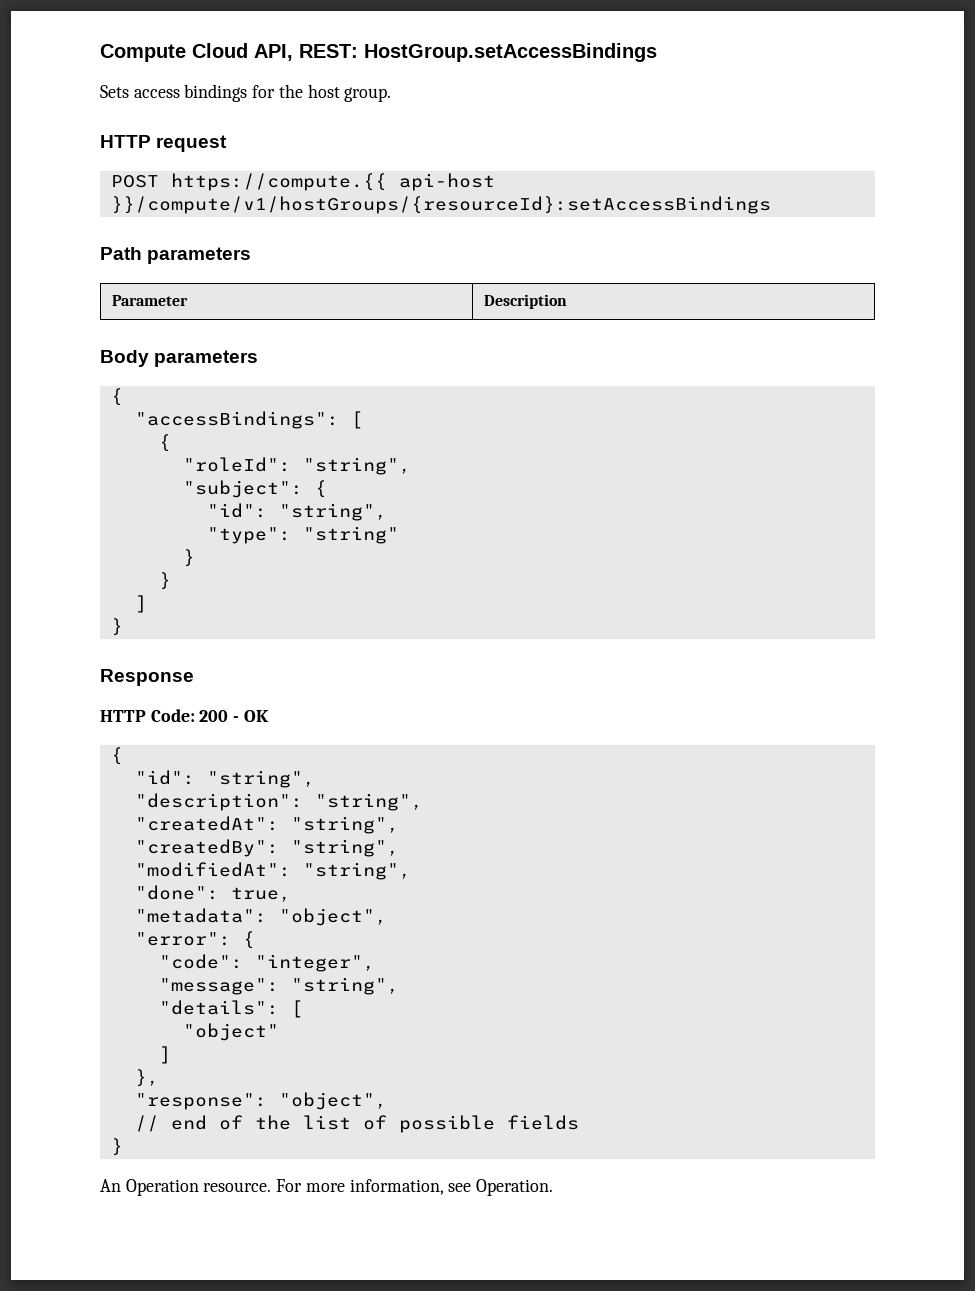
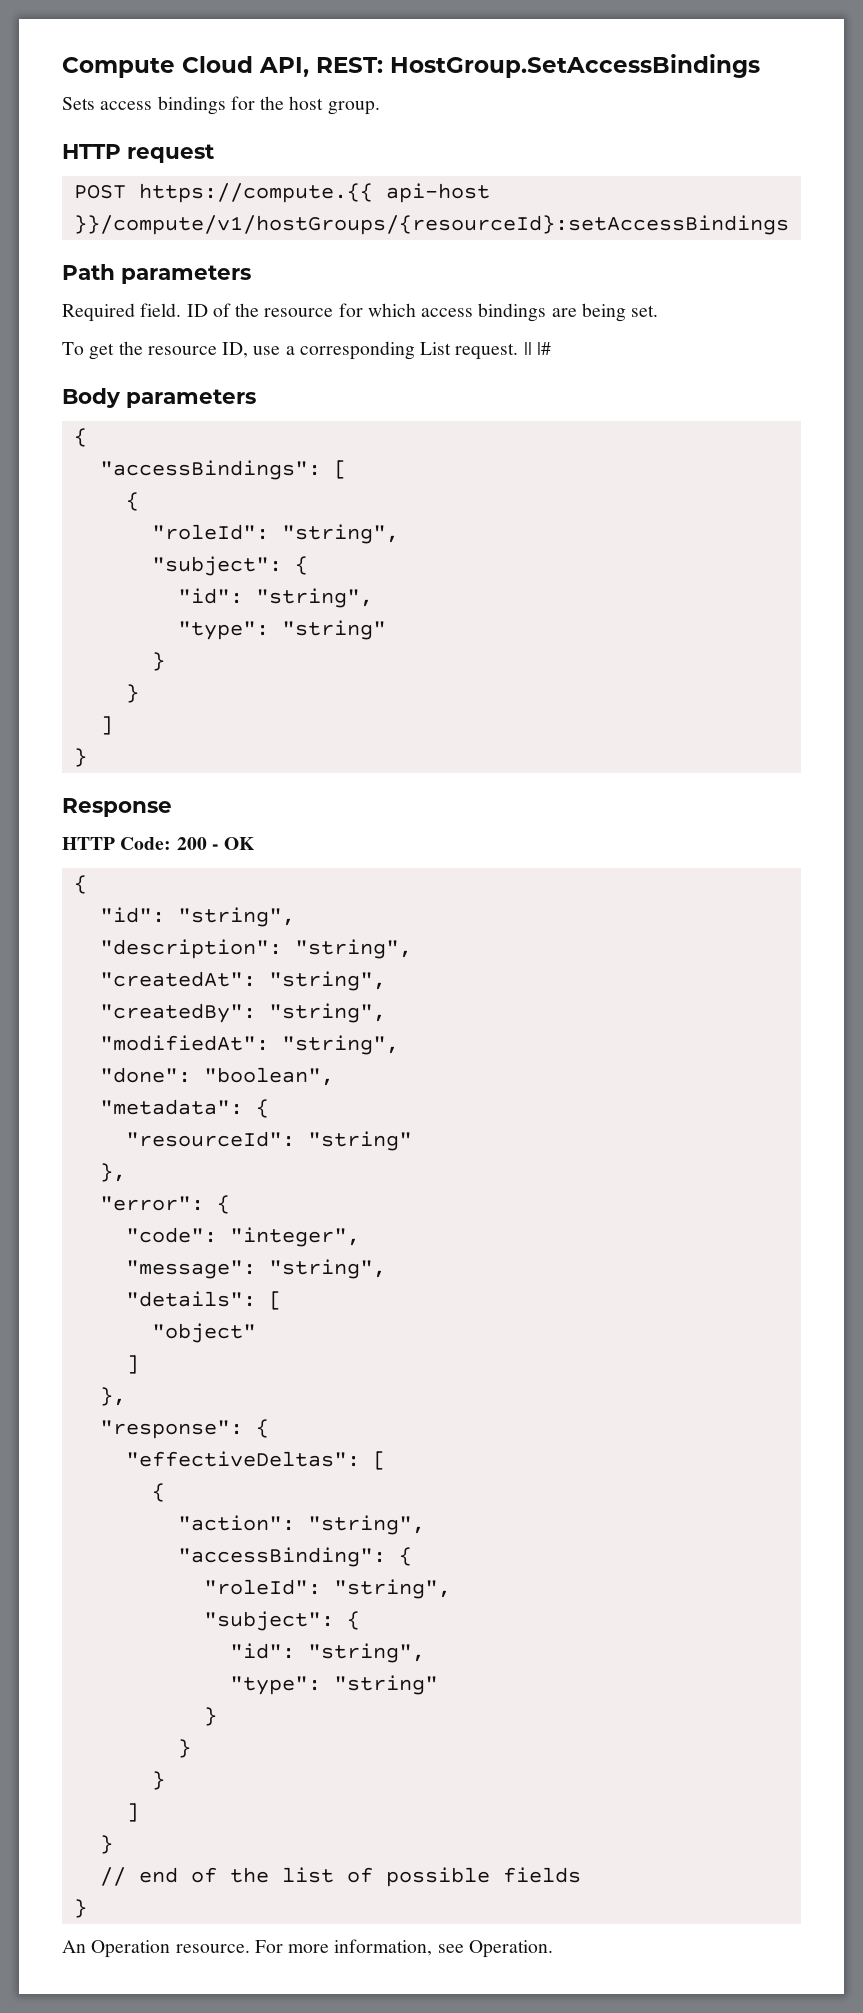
[364,43,657,62] HostGroup.setAccessBindings -> [390,54,760,78] HostGroup.SetAccessBindings
[111,295,188,306] [483,294,567,309] // Parameter | Description -> [62,303,659,322] [62,341,551,360] // Required field. ID of the resource for which access bindings are being set. // To get the resource ID, use a corresponding List request. || |#
[230,887,291,902] true, -> [203,1067,334,1086] "boolean",
[278,908,387,926] "object", -> [255,1099,269,1118] [125,1131,412,1151] [99,1163,126,1182] { // "resourceId": "string" // },
[278,1092,387,1110] "object", -> [255,1419,269,1438] [125,1451,386,1470] [151,1483,165,1502] [177,1515,425,1535] [177,1547,412,1567] [203,1579,451,1599] [203,1611,360,1631] [229,1643,425,1663] [229,1675,438,1695] [203,1707,217,1726] [177,1739,191,1758] [151,1771,165,1790] [125,1803,139,1822] [99,1835,113,1854] { // "effectiveDeltas": [ // { // "action": "string", // "accessBinding": { // "roleId": "string", // "subject": { // "id": "string", // "type": "string" // } // } // } // ] // }

